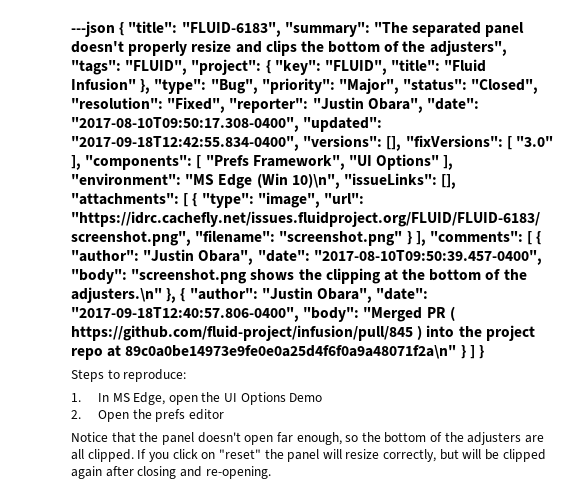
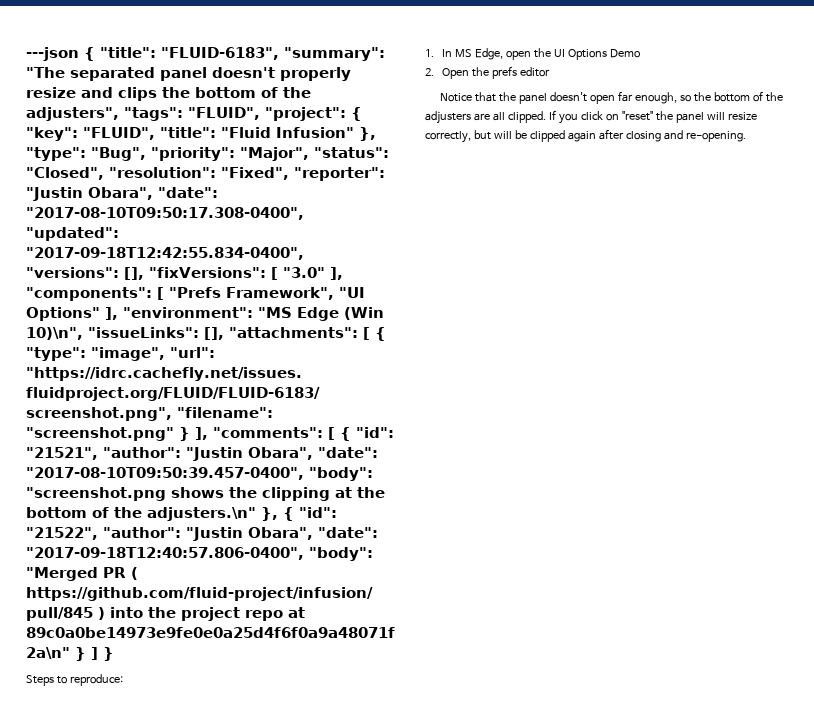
(542, 238) none -> [356,427,394,438] [26,447,98,460] "id": "21521",
(186, 295) none -> [299,507,337,518] [26,527,98,540] "id": "21522",

